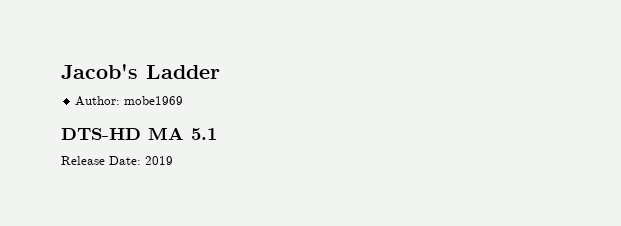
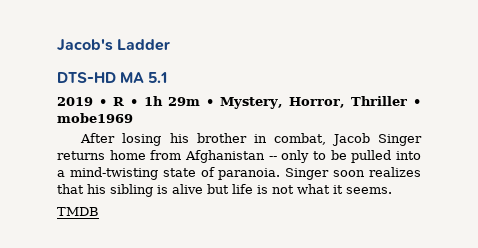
[75,96,184,106] // Author: mobe1969 -> (171, 45) none
[61,156,173,165] Release Date: 2019 -> [57,96,421,109] [57,113,133,123] [80,133,422,146] [57,150,422,163] [57,167,421,180] [57,184,392,197] [57,207,99,216] 2019 • R • 1h 29m • Mystery, Horror, Thriller • mobe1969 // After losing his brother in combat, Jacob Singer returns home from Afghanistan -- only to be pulled into a mind-twisting state of paranoia. Singer soon realizes that his sibling is alive but life is not what it seems. // TMDB

